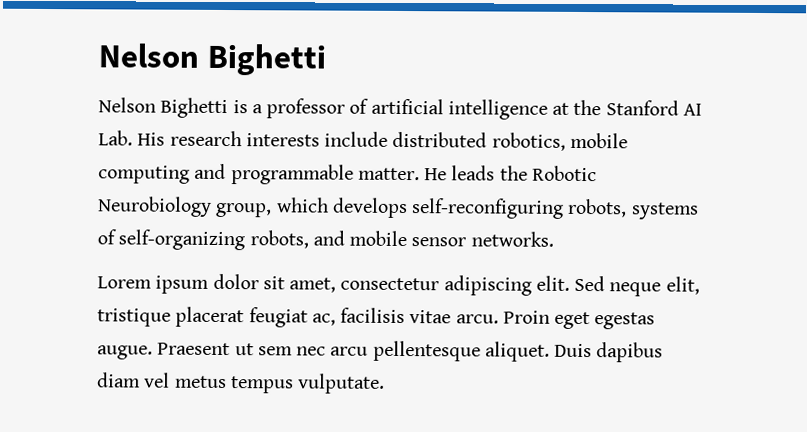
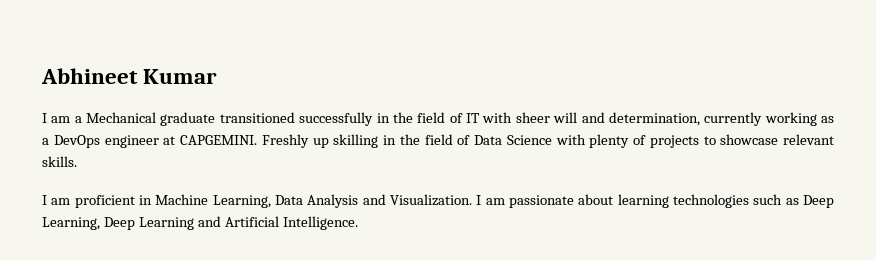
[98,43,326,76] [98,97,702,120] [98,130,628,151] [98,163,597,185] [97,196,699,220] [97,229,554,251] [97,273,700,297] [97,306,656,330] [97,340,664,363] [97,372,386,394] Nelson Bighetti // Nelson Bighetti is a professor of artificial intelligence at the Stanford AI Lab. His research interests include distributed robotics, mobile computing and programmable matter. He leads the Robotic Neurobiology group, which develops self-reconfiguring robots, systems of self-organizing robots, and mobile sensor networks. // Lorem ipsum dolor sit amet, consectetur adipiscing elit. Sed neque elit, tristique placerat feugiat ac, facilisis vitae arcu. Proin eget egestas augue. Praesent ut sem nec arcu pellentesque aliquet. Duis dapibus diam vel metus tempus vulputate. -> [41,68,218,84] [42,112,834,126] [42,134,834,148] [42,156,77,167] [42,194,835,208] [42,216,358,230] Abhineet Kumar // I am a Mechanical graduate transitioned successfully in the field of IT with sheer will and determination, currently working as a DevOps engineer at CAPGEMINI. Freshly up skilling in the field of Data Science with plenty of projects to showcase relevant skills. // I am proficient in Machine Learning, Data Analysis and Visualization. I am passionate about learning technologies such as Deep Learning, Deep Learning and Artificial Intelligence.

